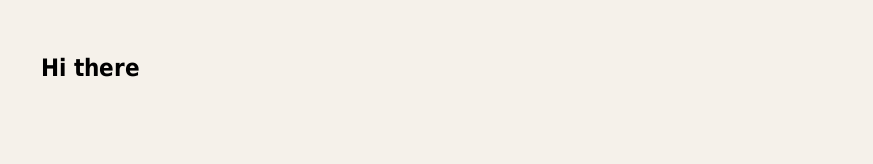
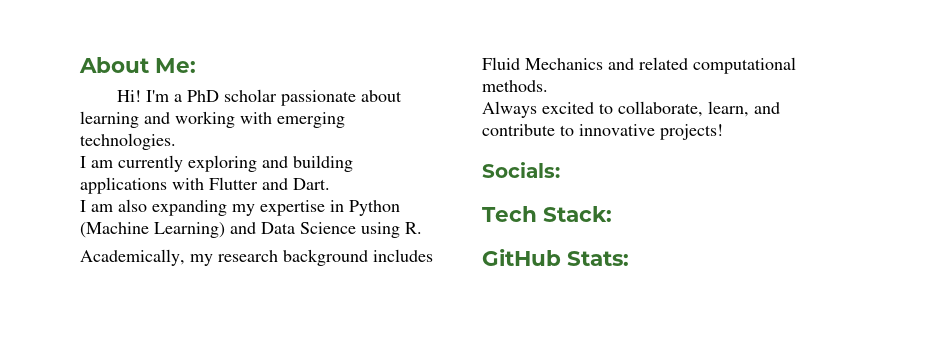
[41,57,140,77] Hi there -> [79,57,196,73] [116,89,402,106] [80,111,345,128] [80,133,176,150] [80,155,353,172] [80,177,330,194] [80,199,400,216] [80,222,422,238] [80,249,433,266] [482,57,796,74] [482,80,548,92] [482,101,780,118] [482,124,723,140] [482,162,560,178] [482,206,612,222] [482,249,629,266] About Me: // Hi! I'm a PhD scholar passionate about learning and working with emerging technologies. // I am currently exploring and building applications with Flutter and Dart. // I am also expanding my expertise in Python (Machine Learning) and Data Science using R. // Academically, my research background includes Fluid Mechanics and related computational methods. // Always excited to collaborate, learn, and contribute to innovative projects! // Socials: // Tech Stack: // GitHub Stats:

